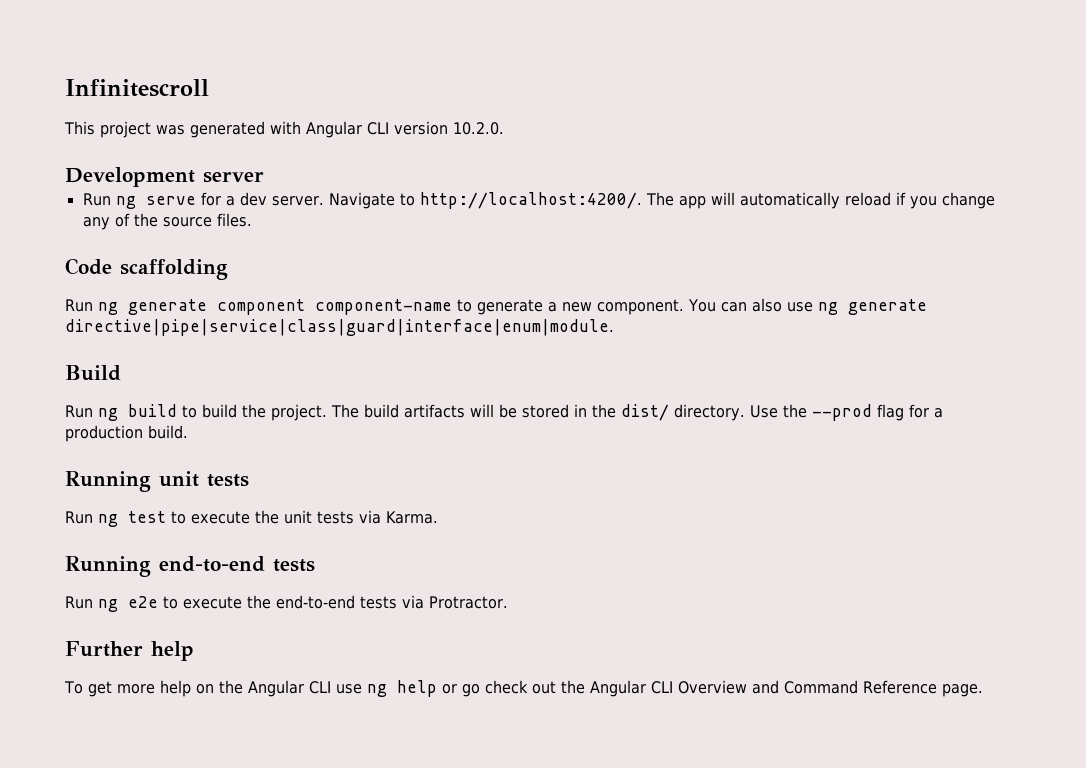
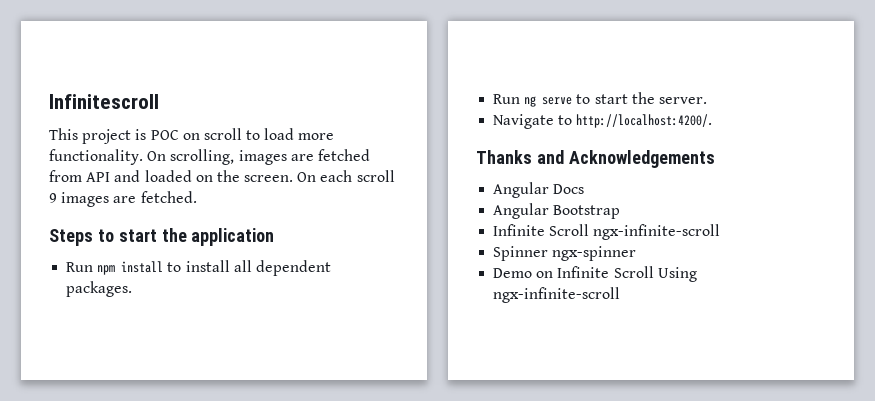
[156,121,504,138] [65,167,264,187] was generated with Angular CLI version 10.2.0. // Development server -> [135,128,335,140] [49,149,370,165] [49,170,395,182] [49,191,197,207] [49,228,275,246] [66,260,331,276] [66,281,133,297] is POC on scroll to load more functionality. On scrolling, images are fetched from API and loaded on the screen. On each scroll 9 images are fetched. // Steps to start the application // Run npm install to install all dependent packages.
[200,192,267,206] for a dev -> [576,92,655,104] to start the
(324, 201) none -> (707, 100) //
[645,192,995,209] [82,213,252,230] [65,258,228,280] [65,298,927,315] [65,319,614,336] [65,365,121,381] [65,404,943,421] [65,425,188,442] [65,471,249,492] [65,510,438,527] [65,556,315,577] [65,595,508,612] [65,641,194,661] [64,680,983,697] The app will automatically reload if you change any of the source files. // Code scaffolding // Run ng generate component component-name to generate a new component. You can also use ng generate directive|pipe|service|class|guard|interface|enum|module. // Build // Run ng build to build the project. The build artifacts will be stored in the dist/ directory. Use the --prod flag for a production build. // Running unit tests // Run ng test to execute the unit tests via Karma. // Running end-to-end tests // Run ng e2e to execute the end-to-end tests via Protractor. // Further help // To get more help on the Angular CLI use ng help or go check out the Angular CLI Overview and Command Reference page. -> [476,150,715,168] [493,182,585,198] [493,203,621,219] [493,224,721,240] [493,246,637,261] [493,266,697,282] [493,287,621,303] // Thanks and Acknowledgements // Angular Docs // Angular Bootstrap // Infinite Scroll ngx-infinite-scroll // Spinner ngx-spinner // Demo on Infinite Scroll Using ngx-infinite-scroll

